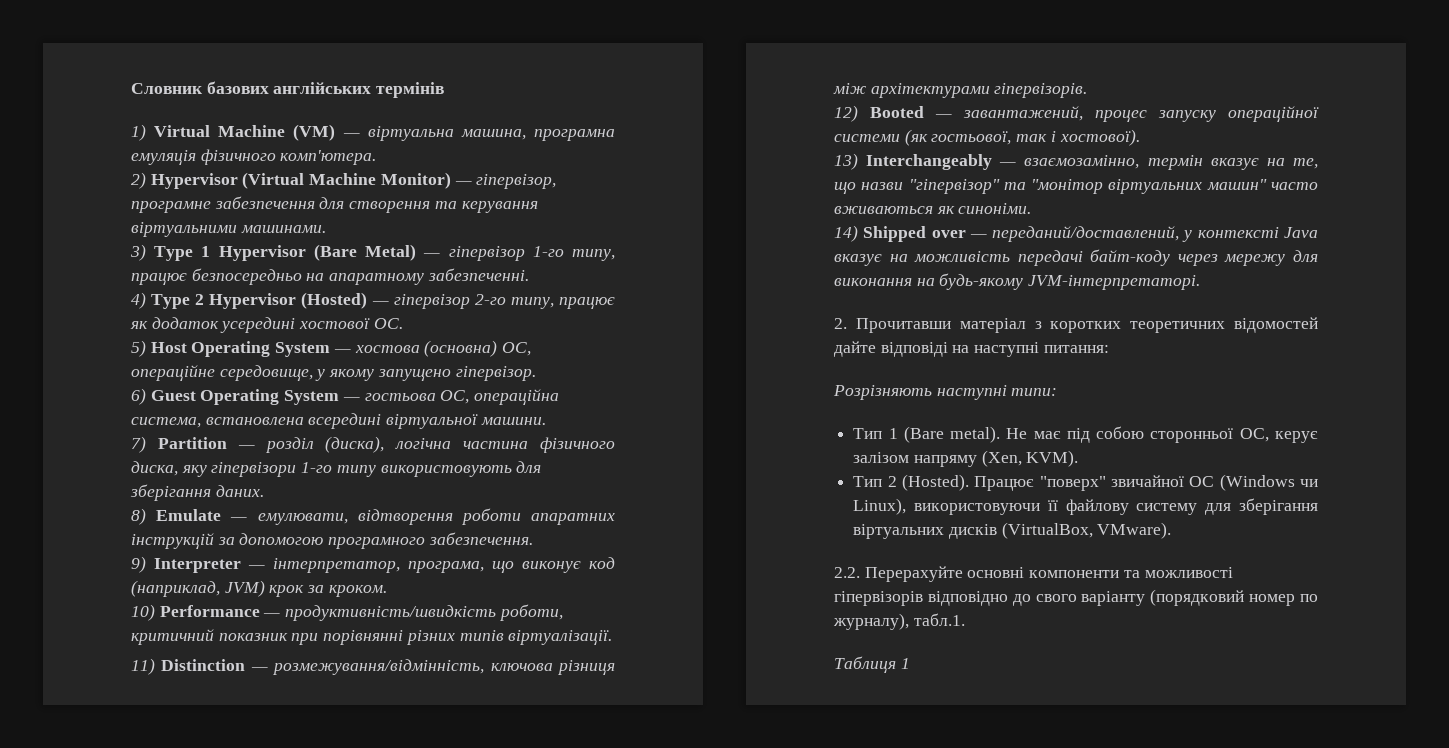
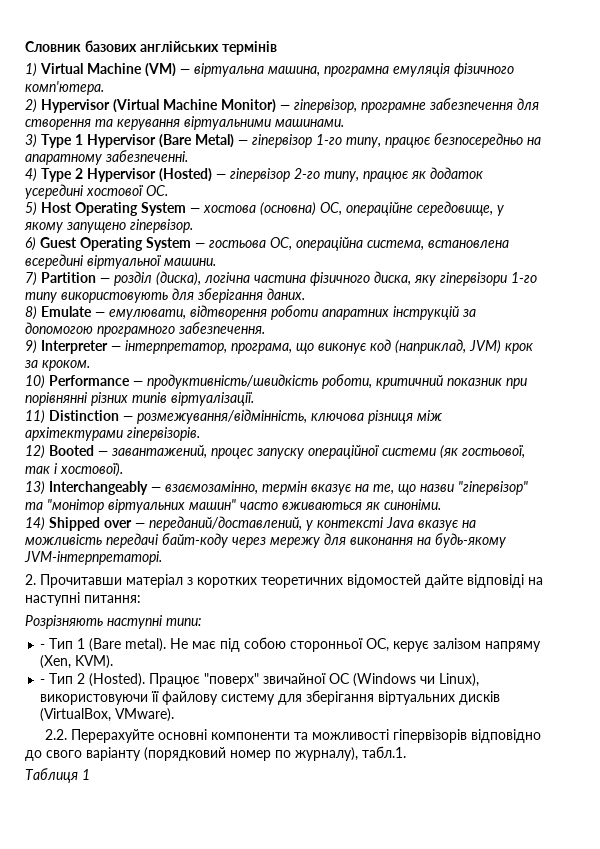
(1058, 392) none -> [40,644,46,649] -
(1079, 458) none -> [40,679,46,684] -

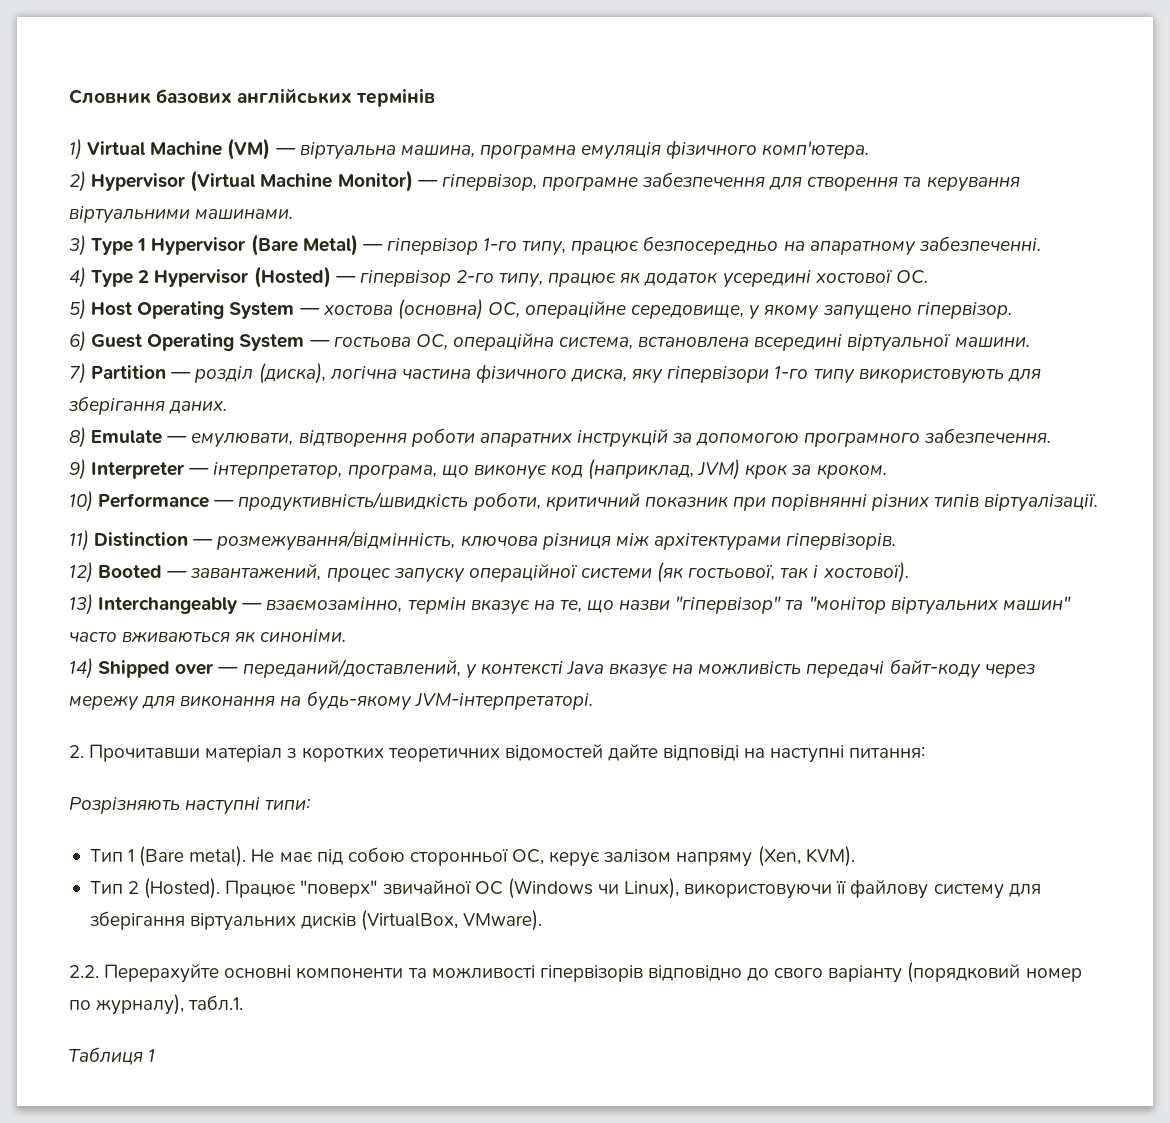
[40,644,46,649] - -> (312, 804) none
[40,679,46,684] - -> (855, 856) none

